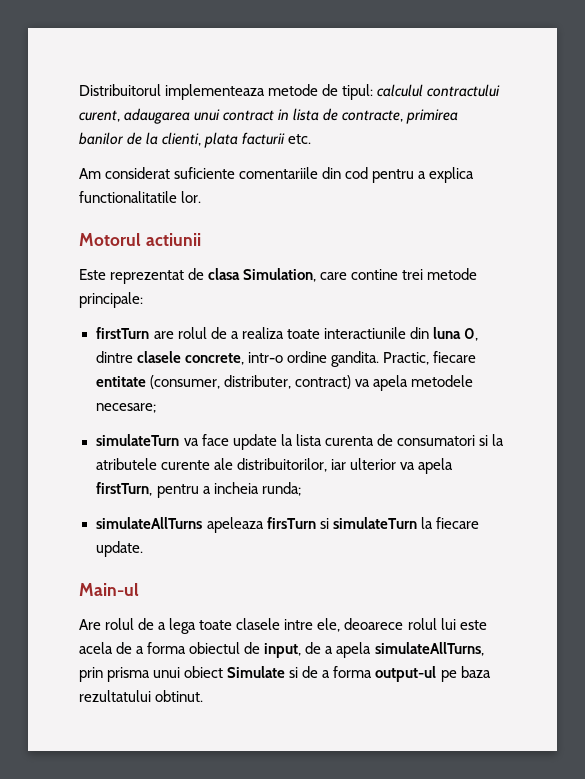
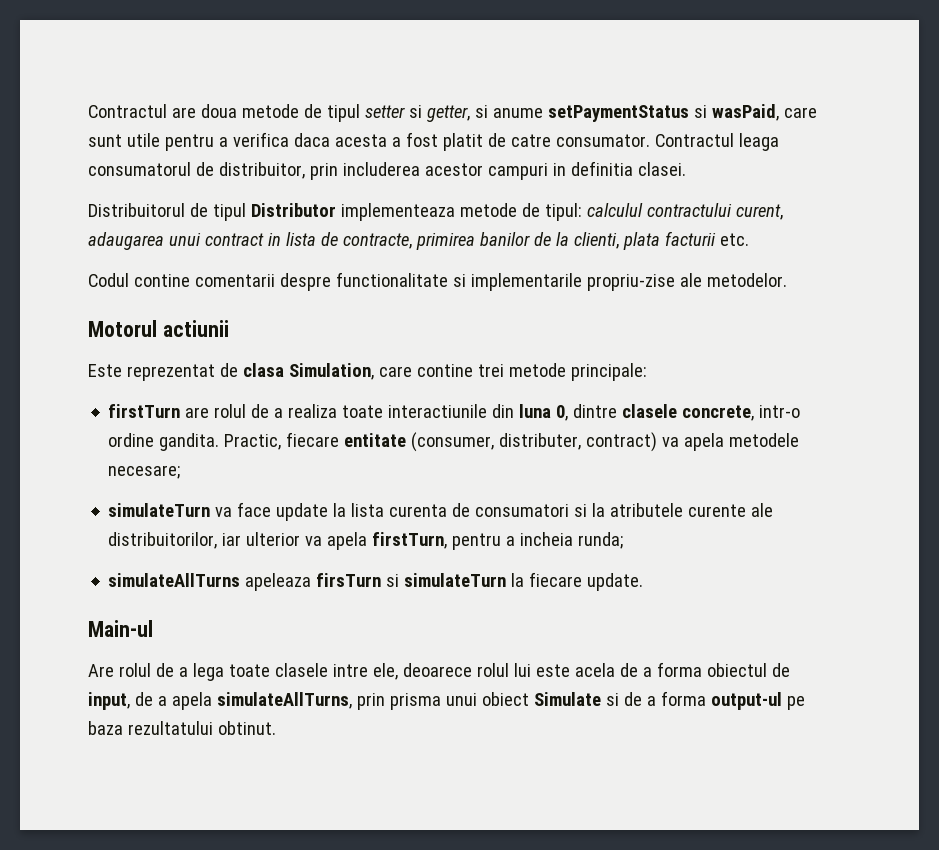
[79,84,161,96] Distribuitorul -> [88,104,817,122] [88,132,779,151] [88,161,686,180] [88,203,336,221] Contractul are doua metode de tipul setter si getter, si anume setPaymentStatus si wasPaid, care sunt utile pentru a verifica daca acesta a fost platit de catre consumator. Contractul leaga consumatorul de distribuitor, prin includerea acestor campuri in definitia clasei. // Distribuitorul de tipul Distributor
[79,167,475,183] [79,191,202,203] Am considerat suficiente comentariile din cod pentru a explica functionalitatile lor. -> [88,272,787,291] Codul contine comentarii despre functionalitate si implementarile propriu-zise ale metodelor.

